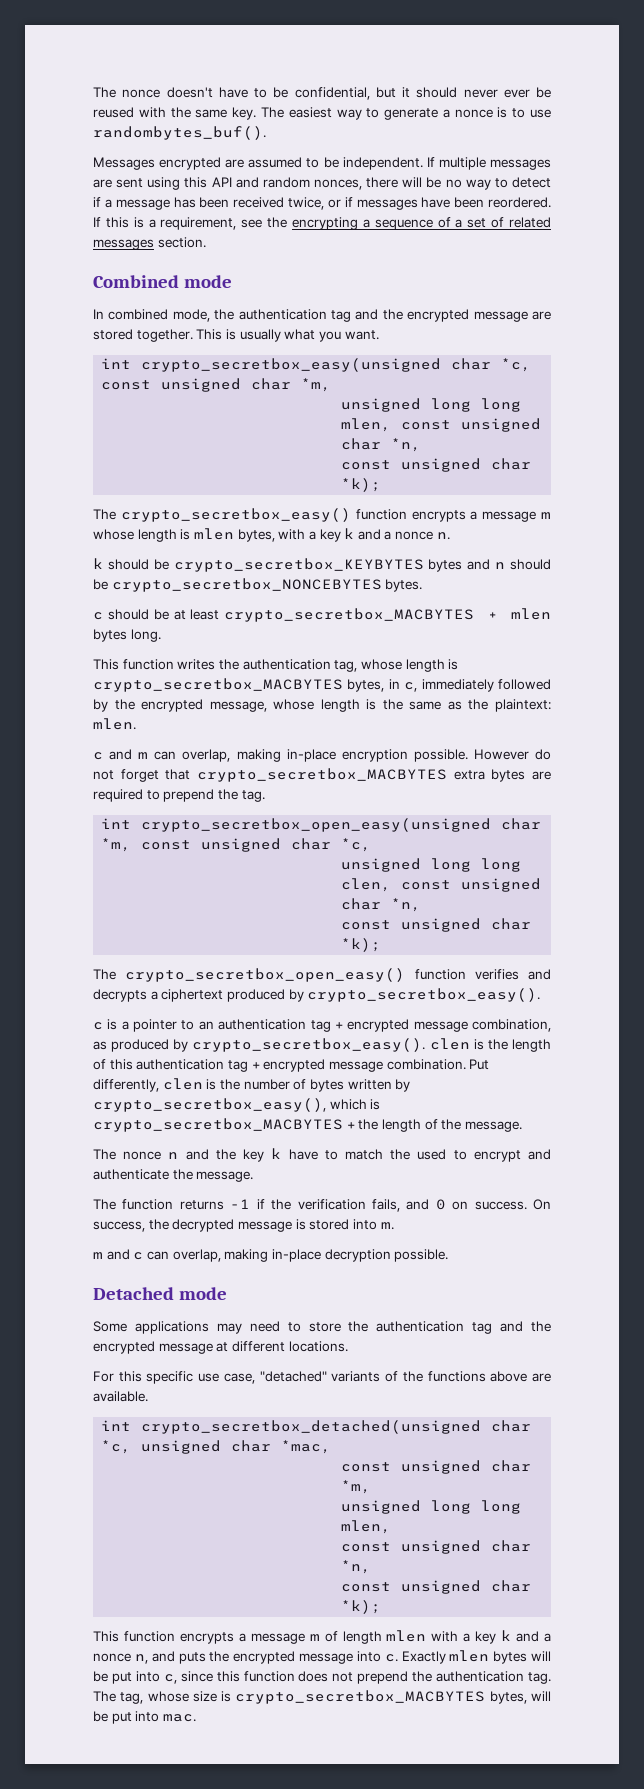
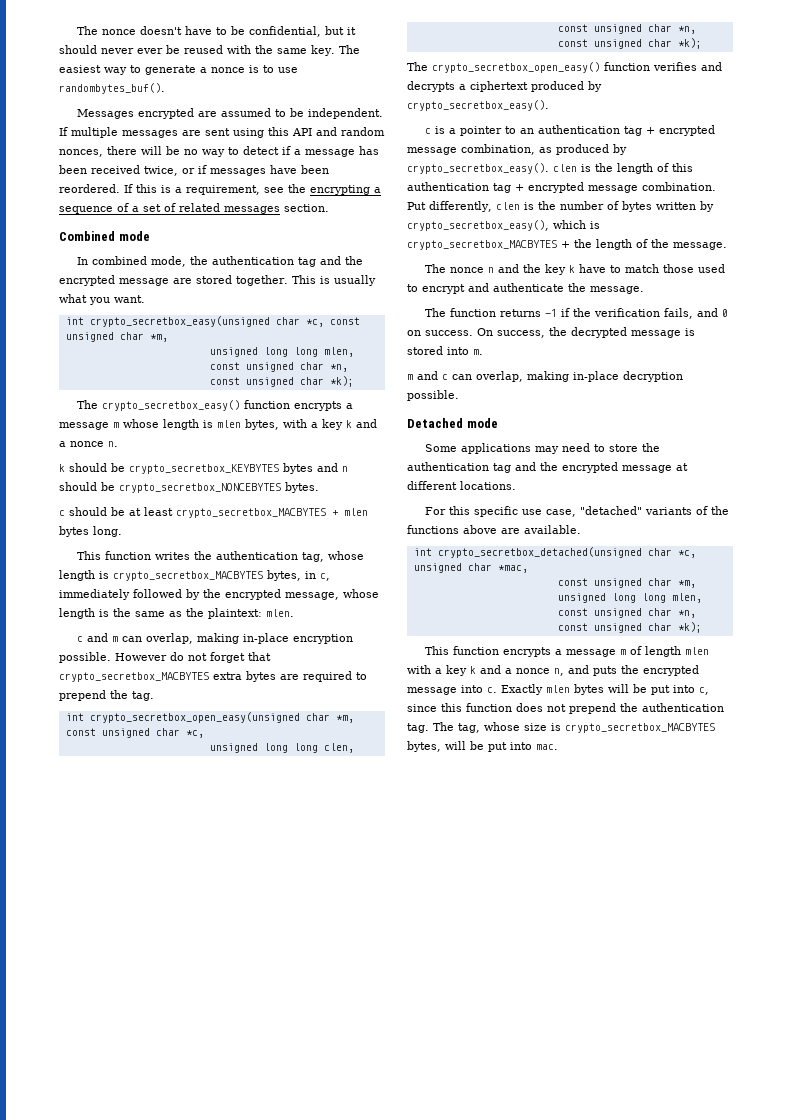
[390,1149,411,1160] the -> [662,264,694,273] those

